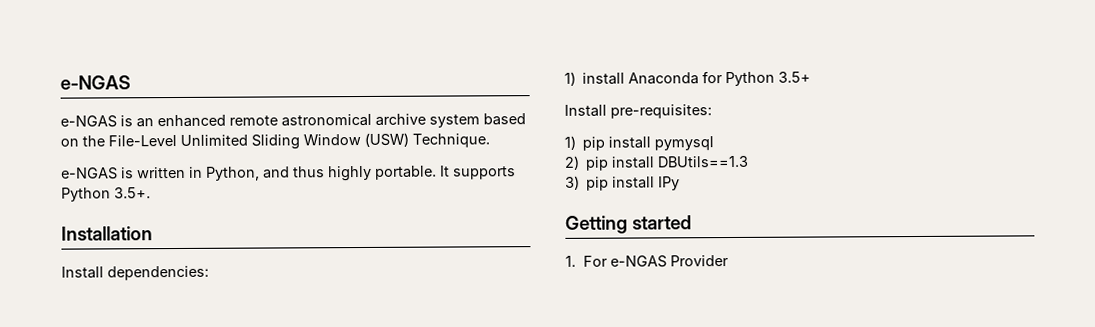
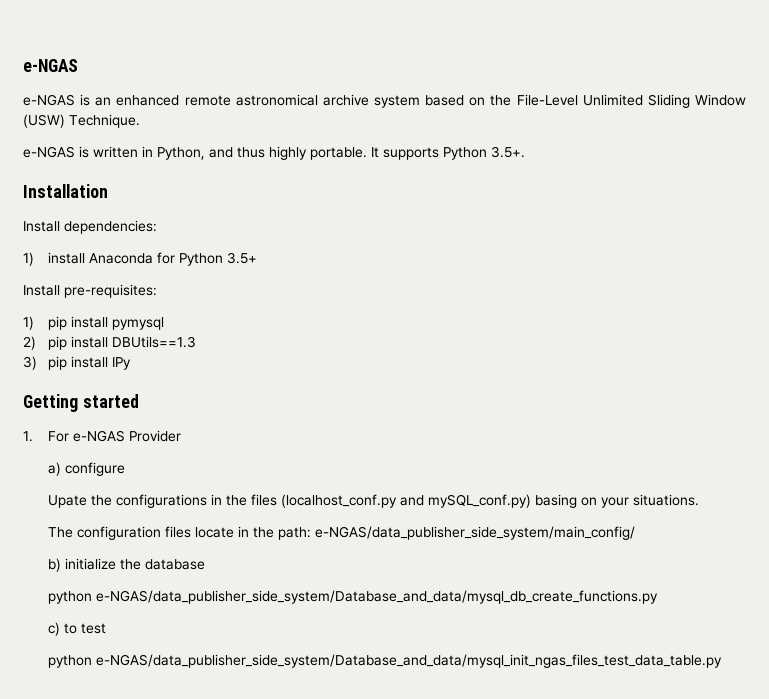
(729, 261) none -> [48,462,126,476] [48,494,700,508] [48,526,636,540] [48,558,206,572] [48,590,659,604] [48,622,107,636] [48,654,723,668] // a) configure // Upate the configurations in the files (localhost_conf.py and mySQL_conf.py) basing on your situations. // The configuration files locate in the path: e-NGAS/data_publisher_side_system/main_config/ // b) initialize the database // python e-NGAS/data_publisher_side_system/Database_and_data/mysql_db_create_functions.py // c) to test // python e-NGAS/data_publisher_side_system/Database_and_data/mysql_init_ngas_files_test_data_table.py

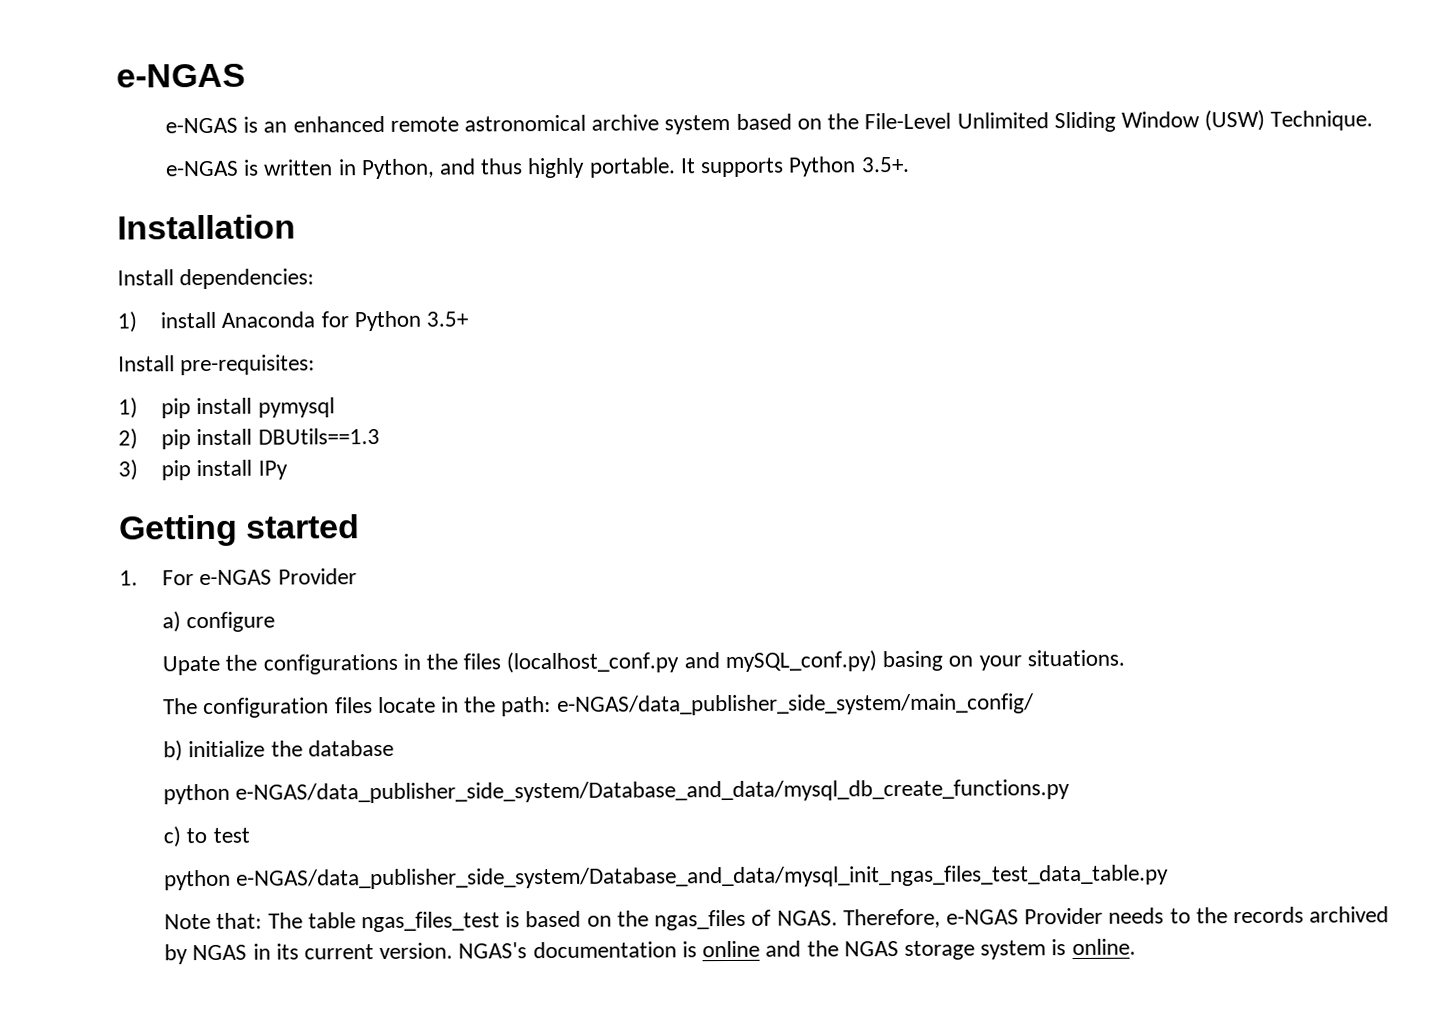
(723, 661) none -> [164,906,1390,933] [164,938,1136,965] // Note that: The table ngas_files_test is based on the ngas_files of NGAS. Therefore, e-NGAS Provider needs to the records archived by NGAS in its current version. NGAS's documentation is online and the NGAS storage system is online.

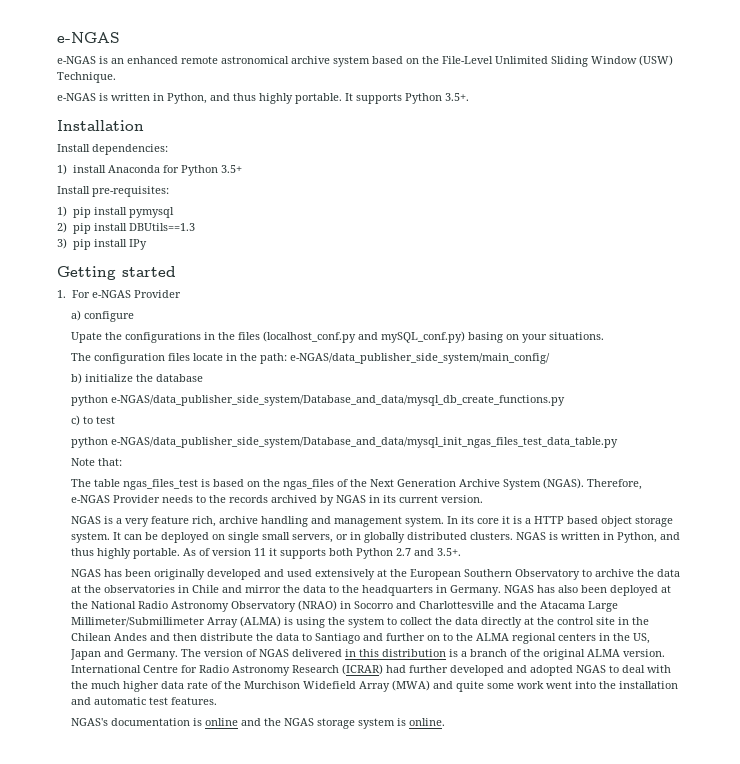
(263, 920) none -> (123, 462) //
[776,910,838,926] NGAS. -> [350,478,585,490] the Next Generation Archive System (NGAS).
(454, 951) none -> [71,516,674,527] [71,532,681,543] [71,548,462,559] [71,569,681,580] [71,585,672,596] [71,600,619,612] [71,616,650,628] [71,633,651,644] [70,649,666,660] [71,664,672,676] [71,680,679,692] [71,697,218,705] // NGAS is a very feature rich, archive handling and management system. In its core it is a HTTP based object storage system. It can be deployed on single small servers, or in globally distributed clusters. NGAS is written in Python, and thus highly portable. As of version 11 it supports both Python 2.7 and 3.5+. // NGAS has been originally developed and used extensively at the European Southern Observatory to archive the data at the observatories in Chile and mirror the data to the headquarters in Germany. NGAS has also been deployed at the National Radio Astronomy Observatory (NRAO) in Socorro and Charlottesville and the Atacama Large Millimeter/Submillimeter Array (ALMA) is using the system to collect the data directly at the control site in the Chilean Andes and then distribute the data to Santiago and further on to the ALMA regional centers in the US, Japan and Germany. The version of NGAS delivered in this distribution is a branch of the original ALMA version. International Centre for Radio Astronomy Research (ICRAR) had further developed and adopted NGAS to deal with the much higher data rate of the Murchison Widefield Array (MWA) and quite some work went into the installation and automatic test features. //

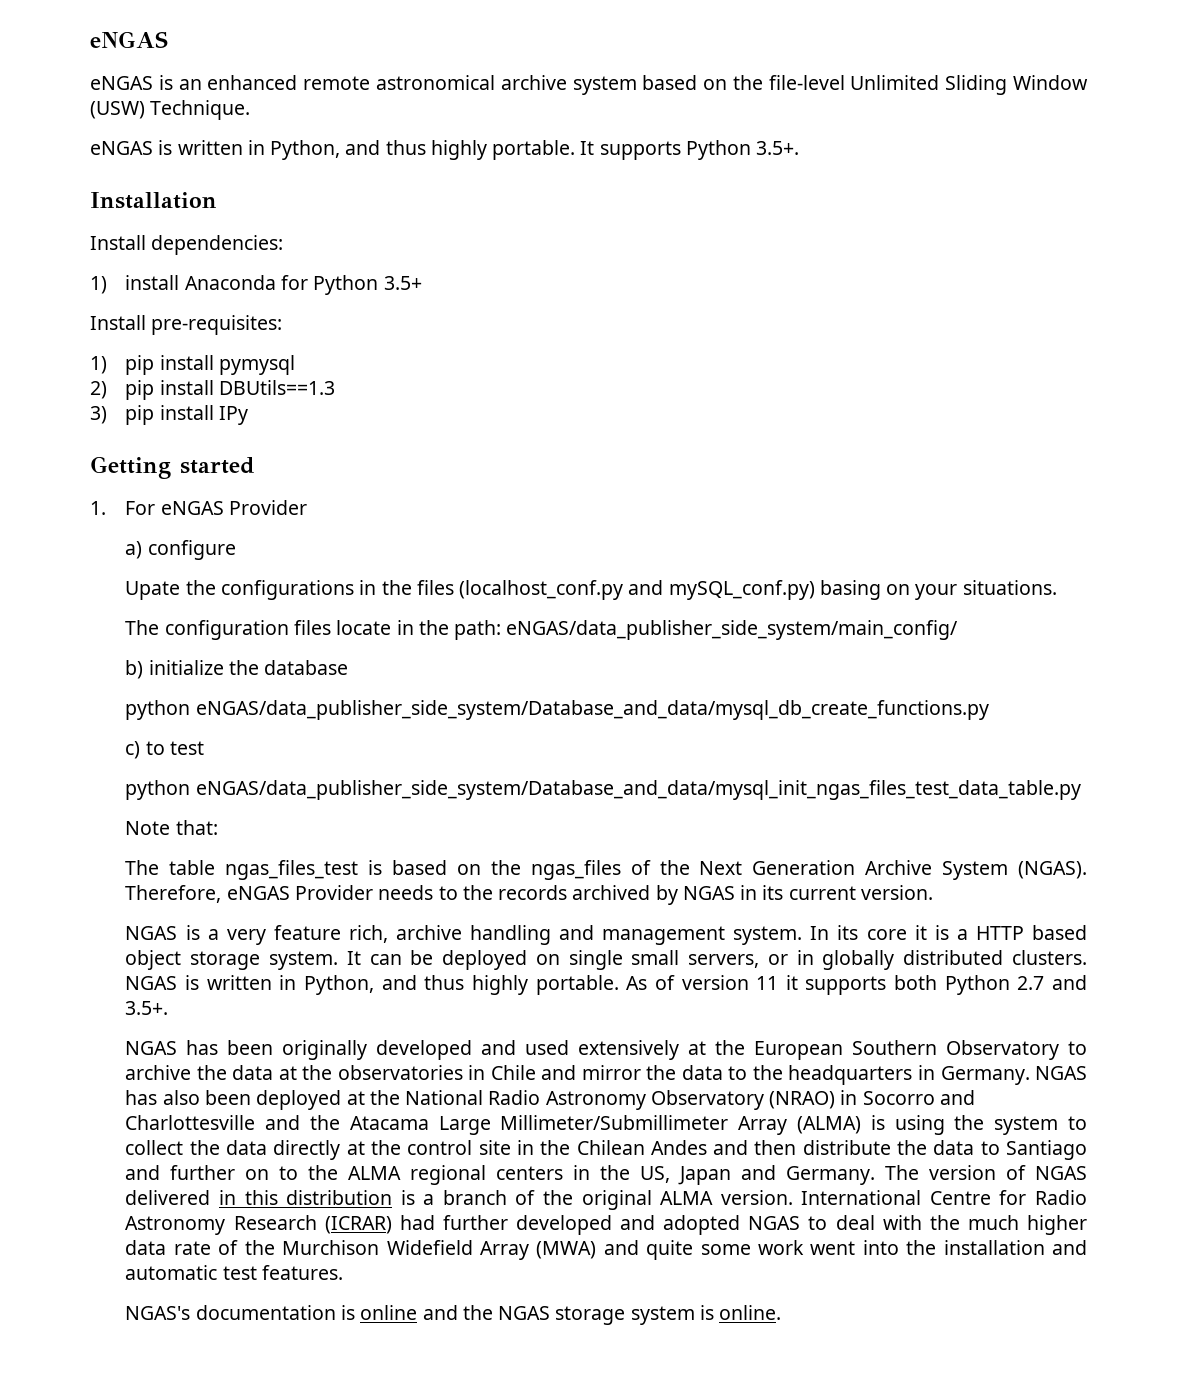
[57,32,120,43] [57,56,96,64] e-NGAS // e-NGAS -> [90,31,168,48] [90,76,153,90] eNGAS // eNGAS
[442,56,493,64] File-Level -> [768,75,845,90] file-level
[57,93,96,101] e-NGAS -> [90,141,153,155] eNGAS
[91,290,131,298] e-NGAS -> [160,501,224,515] eNGAS
[290,353,551,364] e-NGAS/data_publisher_side_system/main_config/ -> [506,620,959,640] eNGAS/data_publisher_side_system/main_config/
[111,395,566,406] e-NGAS/data_publisher_side_system/Database_and_data/mysql_db_create_functions.py -> [195,700,989,720] eNGAS/data_publisher_side_system/Database_and_data/mysql_db_create_functions.py
[111,437,619,448] e-NGAS/data_publisher_side_system/Database_and_data/mysql_init_ngas_files_test_data_table.py -> [195,780,1081,800] eNGAS/data_publisher_side_system/Database_and_data/mysql_init_ngas_files_test_data_table.py
[71,495,111,503] e-NGAS -> [226,886,290,900] eNGAS

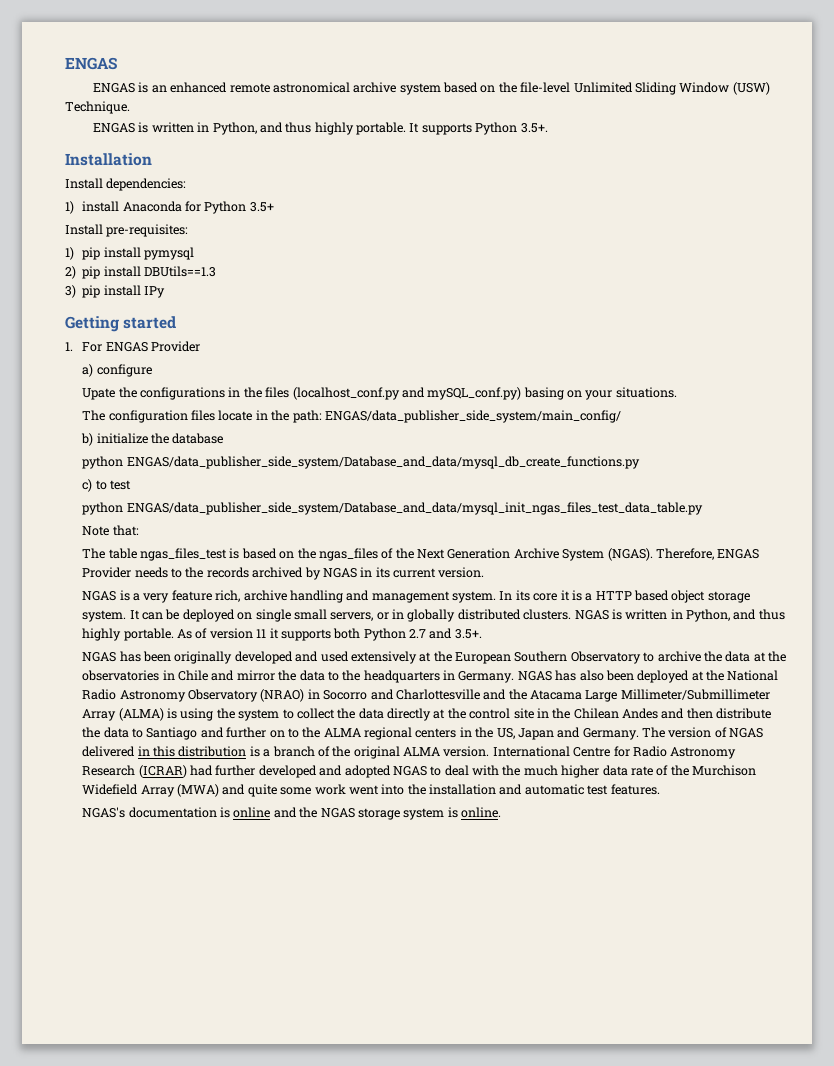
[90,31,168,48] [90,76,153,90] eNGAS // eNGAS -> [65,57,117,70] [93,83,136,93] ENGAS // ENGAS
[90,141,153,155] eNGAS -> [93,123,136,133] ENGAS
[160,501,224,515] eNGAS -> [105,342,148,352] ENGAS
[506,620,959,640] eNGAS/data_publisher_side_system/main_config/ -> [324,410,621,423] ENGAS/data_publisher_side_system/main_config/
[195,700,989,720] eNGAS/data_publisher_side_system/Database_and_data/mysql_db_create_functions.py -> [126,456,640,469] ENGAS/data_publisher_side_system/Database_and_data/mysql_db_create_functions.py
[195,780,1081,800] eNGAS/data_publisher_side_system/Database_and_data/mysql_init_ngas_files_test_data_table.py -> [126,502,703,515] ENGAS/data_publisher_side_system/Database_and_data/mysql_init_ngas_files_test_data_table.py
[226,886,290,900] eNGAS -> [717,549,760,559] ENGAS

